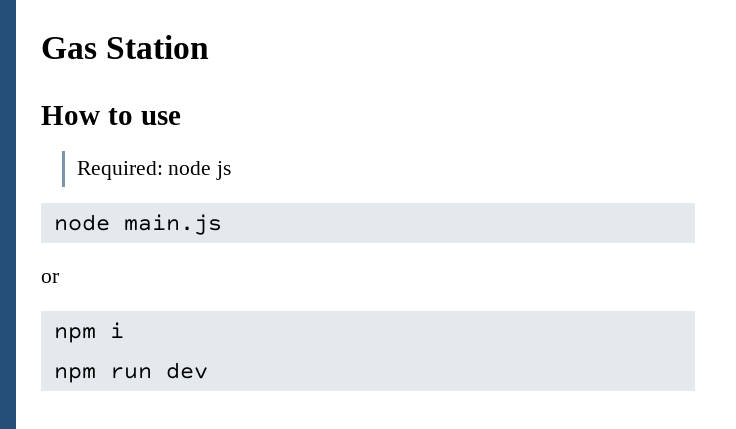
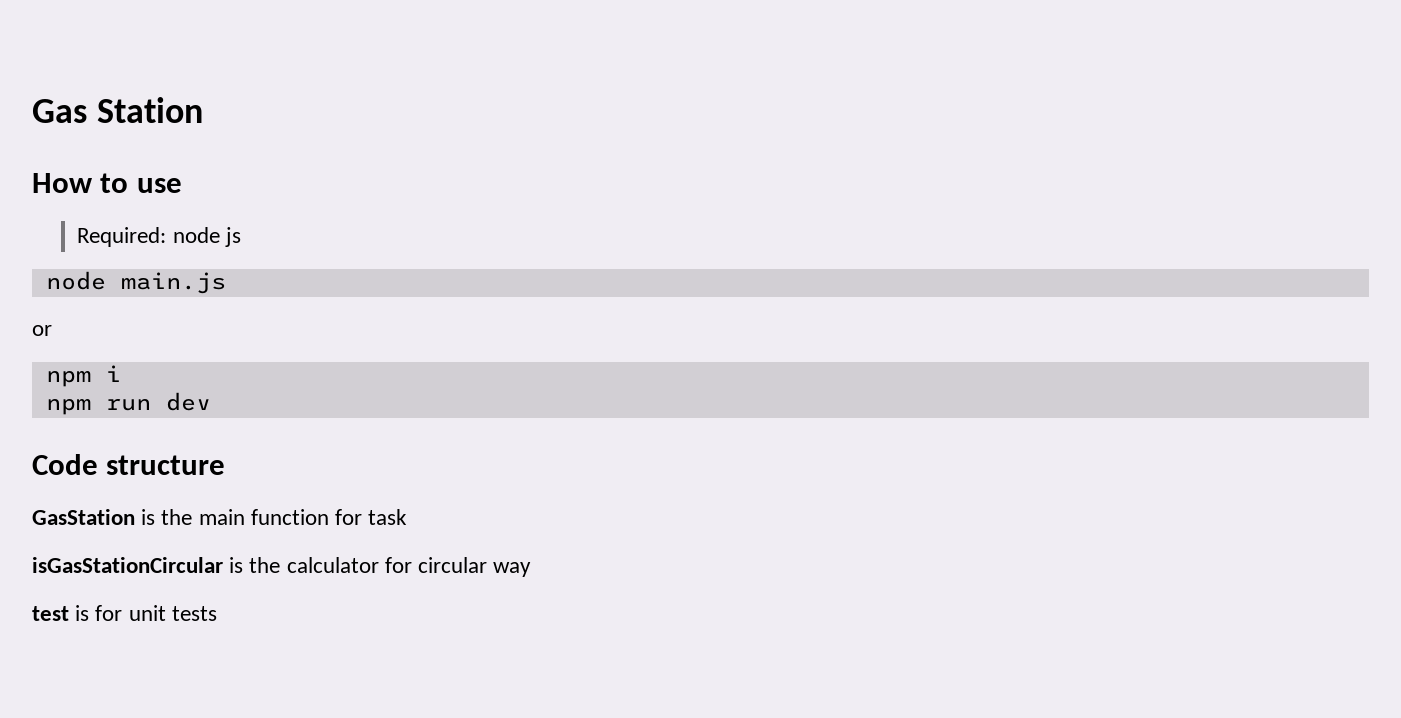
(208, 370) none -> [32,454,226,475] [32,509,408,525] [32,557,532,577] [32,605,217,621] // Code structure // GasStation is the main function for task // isGasStationCircular is the calculator for circular way // test is for unit tests

